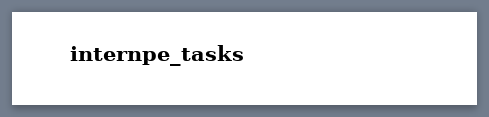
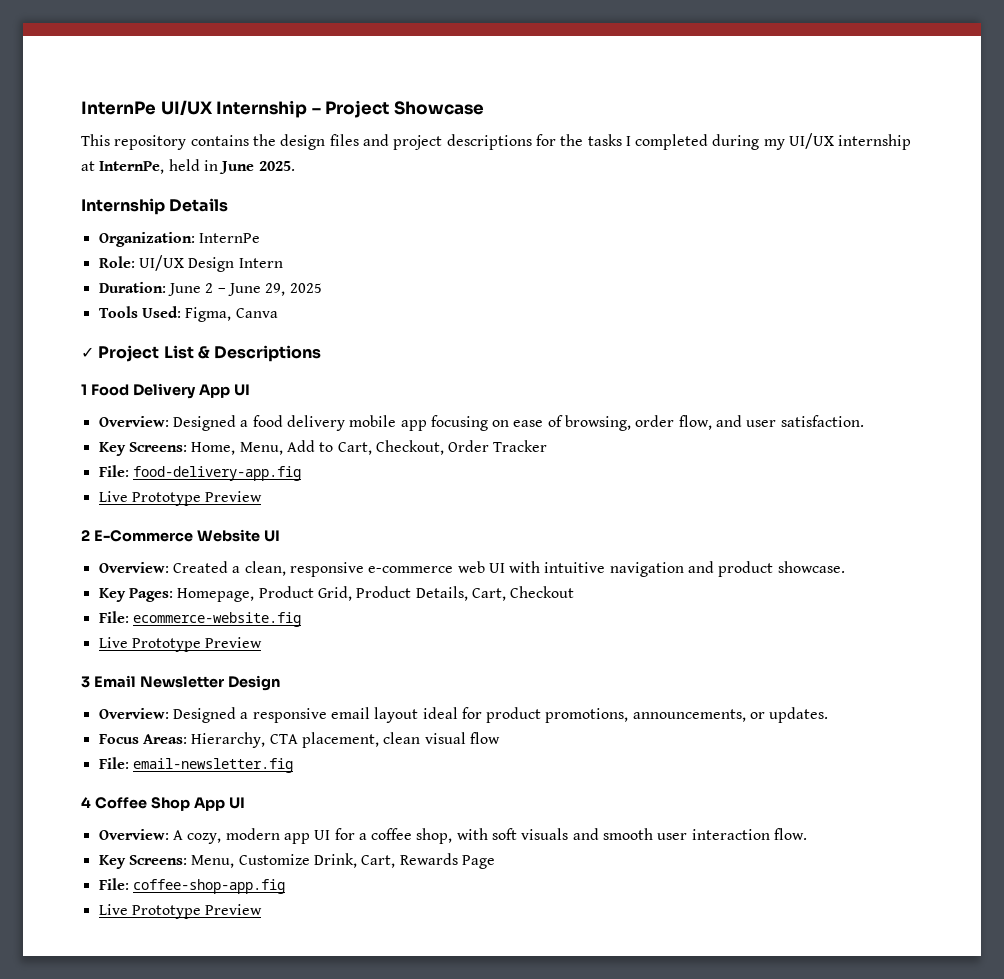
[70,45,244,66] internpe_tasks -> [81,100,484,118] [81,133,912,150] [81,159,295,174] [81,198,229,215] [98,232,260,247] [98,255,283,272] [98,282,322,296] [98,306,278,322] [81,345,322,362] [81,383,250,399] [98,415,864,431] [98,440,548,456] [98,465,301,481] [98,491,263,506] [81,529,280,542] [98,561,845,577] [98,586,575,602] [98,611,301,627] [98,637,263,652] [81,675,280,691] [98,707,829,723] [98,732,500,748] [98,757,293,773] [81,797,245,811] [98,828,808,844] [98,853,495,869] [98,878,285,894] [98,904,263,919] InternPe UI/UX Internship – Project Showcase // This repository contains the design files and project descriptions for the tasks I completed during my UI/UX internship at InternPe, held in June 2025. // Internship Details // Organization: InternPe // Role: UI/UX Design Intern // Duration: June 2 – June 29, 2025 // Tools Used: Figma, Canva // ✓ Project List & Descriptions // 1 Food Delivery App UI // Overview: Designed a food delivery mobile app focusing on ease of browsing, order flow, and user satisfaction. // Key Screens: Home, Menu, Add to Cart, Checkout, Order Tracker // File: food-delivery-app.fig // Live Prototype Preview // 2 E-Commerce Website UI // Overview: Created a clean, responsive e-commerce web UI with intuitive navigation and product showcase. // Key Pages: Homepage, Product Grid, Product Details, Cart, Checkout // File: ecommerce-website.fig // Live Prototype Preview // 3 Email Newsletter Design // Overview: Designed a responsive email layout ideal for product promotions, announcements, or updates. // Focus Areas: Hierarchy, CTA placement, clean visual flow // File: email-newsletter.fig // 4 Coffee Shop App UI // Overview: A cozy, modern app UI for a coffee shop, with soft visuals and smooth user interaction flow. // Key Screens: Menu, Customize Drink, Cart, Rewards Page // File: coffee-shop-app.fig // Live Prototype Preview

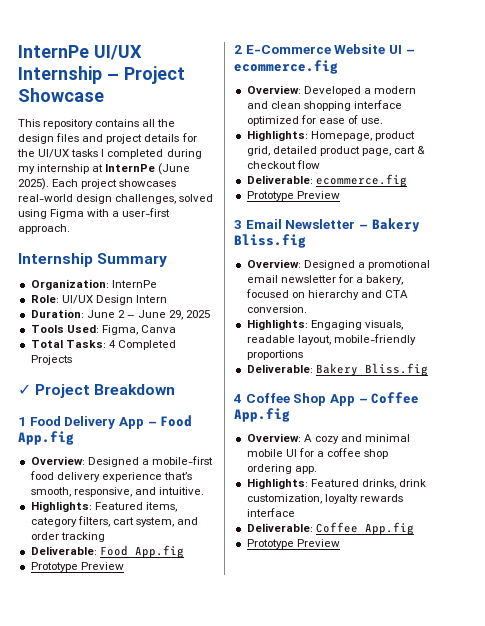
(249, 140) none -> [142,119,156,127] all
[446,134,532,150] descriptions -> [144,134,180,142] details
(584, 140) none -> [38,149,70,158] UI/UX
[789,133,835,149] UI/UX -> (35, 170) none
[99,159,295,174] [81,198,229,215] InternPe, held in June 2025. // Internship Details -> [105,163,191,175] [18,178,177,190] [18,194,214,204] [18,208,171,219] [18,224,70,234] [18,253,168,267] InternPe (June 2025). Each project showcases real-world design challenges, solved using Figma with a user-first approach. // Internship Summary
(278, 313) none -> [30,340,176,350] [30,355,72,365] // Total Tasks: 4 Completed Projects
[163,345,322,362] List & Descriptions -> [94,384,176,395] Breakdown
[233,384,250,396] [98,415,249,431] UI // Overview: Designed a -> [147,415,193,427] [18,431,74,445] [30,456,213,467] – Food App.fig // Overview: Designed a mobile-first
[349,415,864,431] [98,440,548,456] [98,465,301,481] [98,491,128,502] mobile app focusing on ease of browsing, order flow, and user satisfaction. // Key Screens: Home, Menu, Add to Cart, Checkout, Order Tracker // File: food-delivery-app.fig // Live -> [101,472,192,482] [30,487,204,497] [30,501,177,512] [30,516,199,527] [30,532,105,542] [30,545,184,558] experience that’s smooth, responsive, and intuitive. // Highlights: Featured items, category filters, cart system, and order tracking // Deliverable: Food App.fig //
[98,561,845,577] [98,586,575,602] [98,611,301,627] [98,637,128,648] // Overview: Created a clean, responsive e-commerce web UI with intuitive navigation and product showcase. // Key Pages: Homepage, Product Grid, Product Details, Cart, Checkout // File: ecommerce-website.fig // Live -> [405,49,415,54] [234,60,338,74] [246,85,416,96] [246,100,402,111] [246,115,384,126] [246,130,415,141] [246,146,426,156] [246,160,320,169] [246,174,407,187] – ecommerce.fig // Overview: Developed a modern and clean shopping interface optimized for ease of use. // Highlights: Homepage, product grid, detailed product page, cart & checkout flow // Deliverable: ecommerce.fig //
[227,675,280,691] [98,707,829,723] [98,732,500,748] [98,757,293,773] Design // Overview: Designed a responsive email layout ideal for product promotions, announcements, or updates. // Focus Areas: Hierarchy, CTA placement, clean visual flow // File: email-newsletter.fig -> [358,218,420,232] [234,234,306,248] [246,259,430,270] [246,274,404,285] [245,289,409,300] [246,305,307,313] [246,319,403,330] [246,334,416,345] [246,350,303,360] [246,363,428,376] – Bakery Bliss.fig // Overview: Designed a promotional email newsletter for a bakery, focused on hierarchy and CTA conversion. // Highlights: Engaging visuals, readable layout, mobile-friendly proportions // Deliverable: Bakery Bliss.fig
[228,797,245,809] UI -> [358,392,420,404] [234,408,290,422] – Coffee App.fig
[187,828,808,844] [98,853,495,869] [98,878,285,894] [98,904,128,915] cozy, modern app UI for a coffee shop, with soft visuals and smooth user interaction flow. // Key Screens: Menu, Customize Drink, Cart, Rewards Page // File: coffee-shop-app.fig // Live -> [314,434,411,444] [246,448,389,459] [246,464,317,474] [246,478,426,489] [246,494,403,504] [246,508,295,517] [246,522,414,535] cozy and minimal mobile UI for a coffee shop ordering app. // Highlights: Featured drinks, drink customization, loyalty rewards interface // Deliverable: Coffee App.fig //

